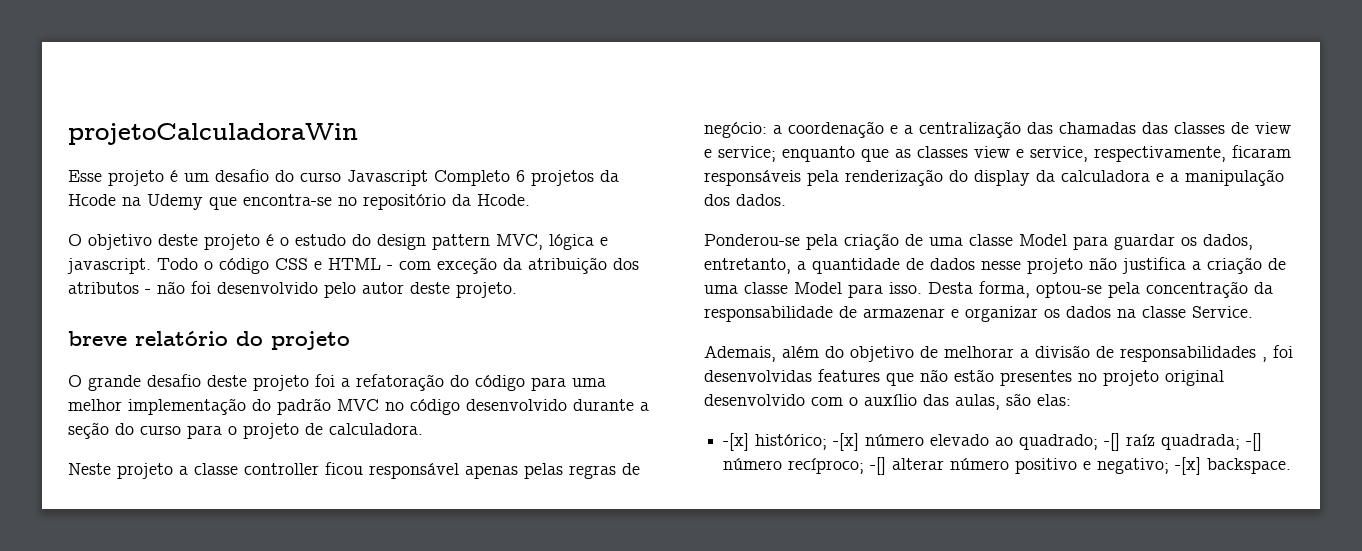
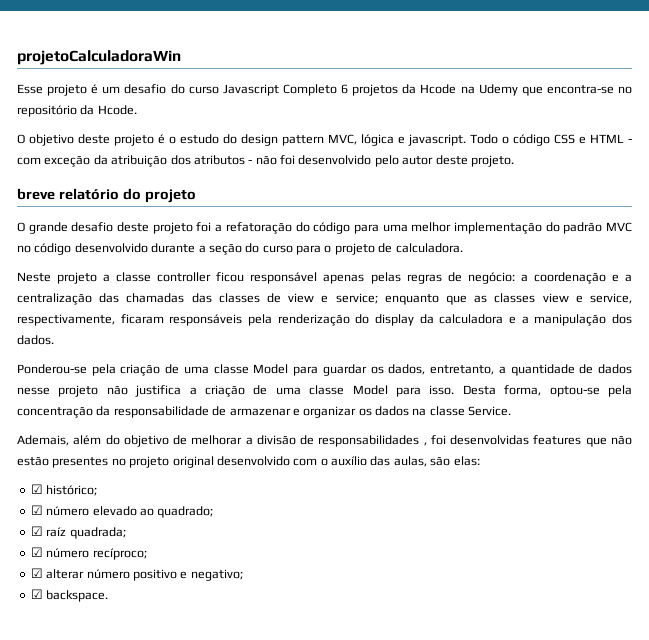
[723,433,750,451] -[x] -> [30,484,43,494] ☑
[833,433,860,451] -[x] -> [30,505,43,515] // ☑
[1104,433,1121,451] -[] -> [30,526,43,536] // ☑
[1246,433,1263,451] -[] -> [30,547,43,557] // ☑
[870,457,887,475] -[] -> [30,568,43,578] // ☑
[1175,457,1202,475] -[x] -> [30,589,43,599] // ☑

